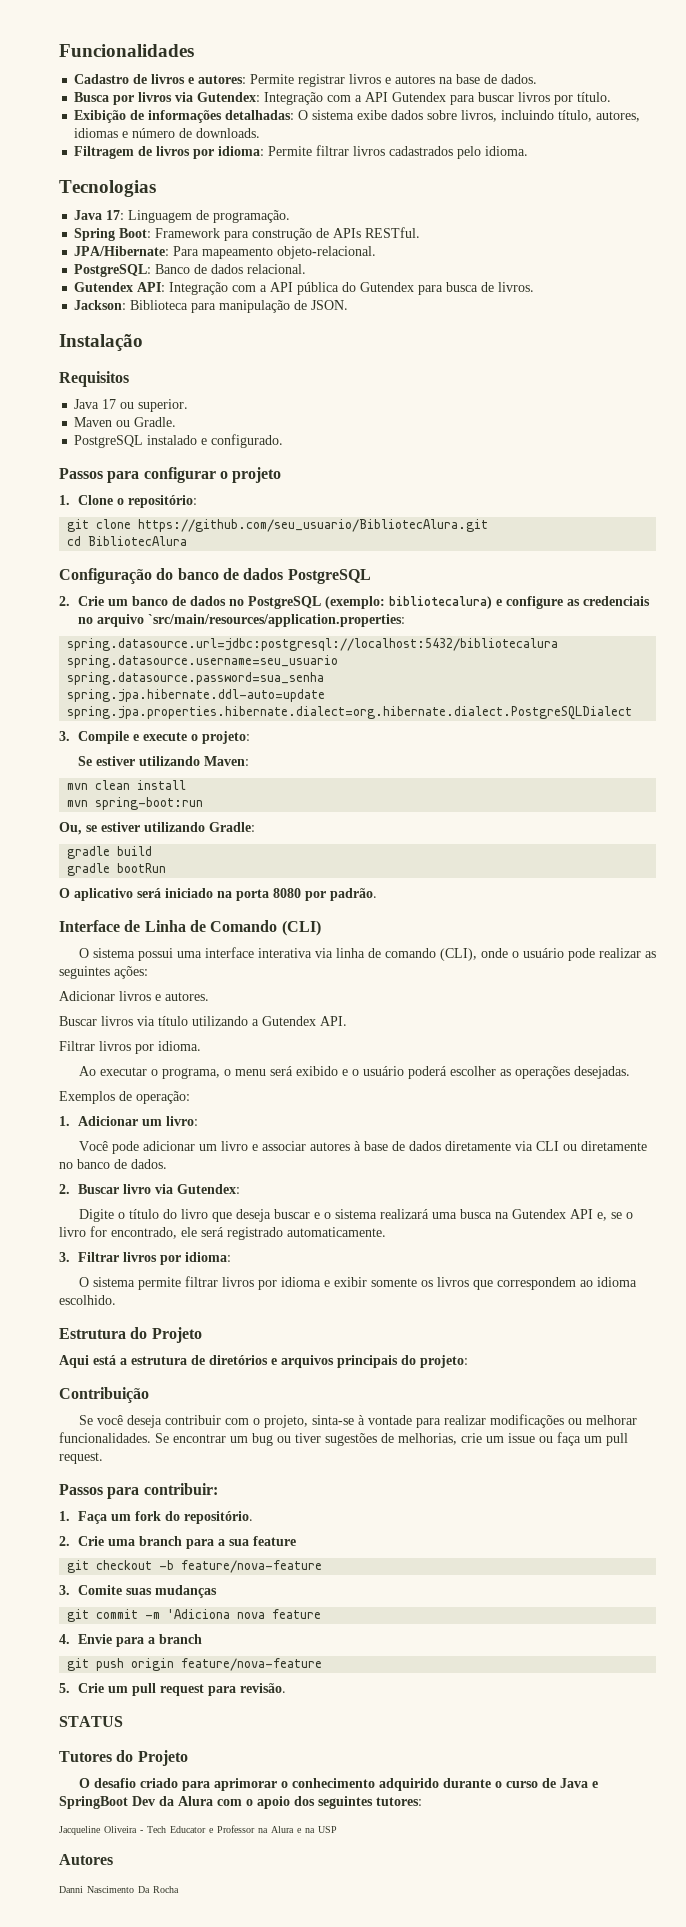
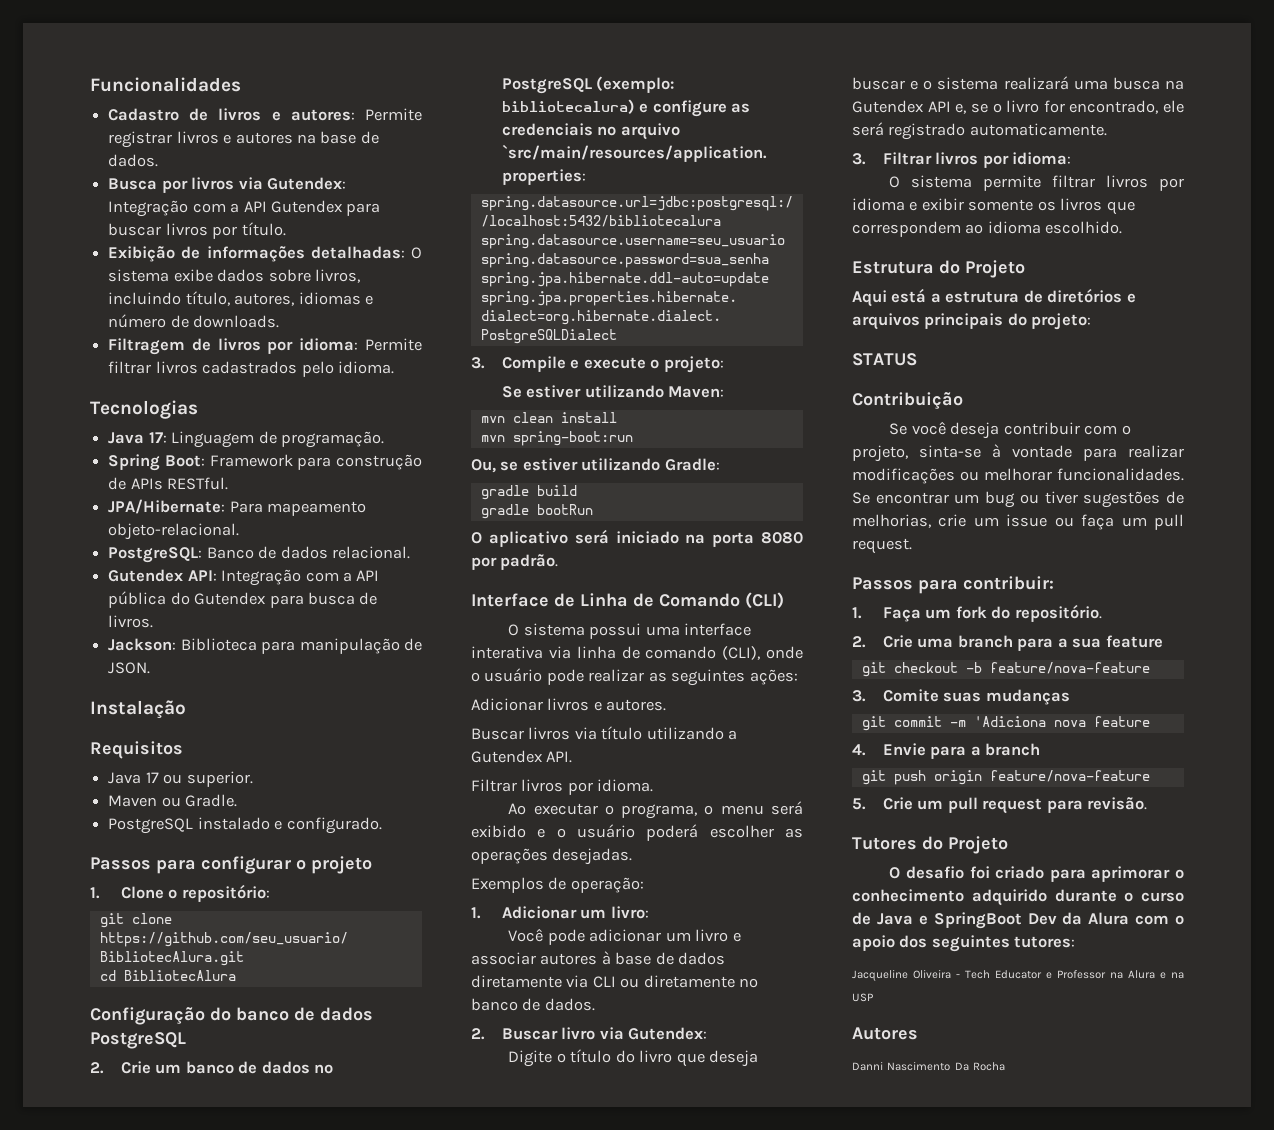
(468, 1361) none -> [852,353,917,366] // STATUS
[59,1716,123,1727] // STATUS -> (1148, 803) none
(136, 1783) none -> [969,866,990,879] foi

